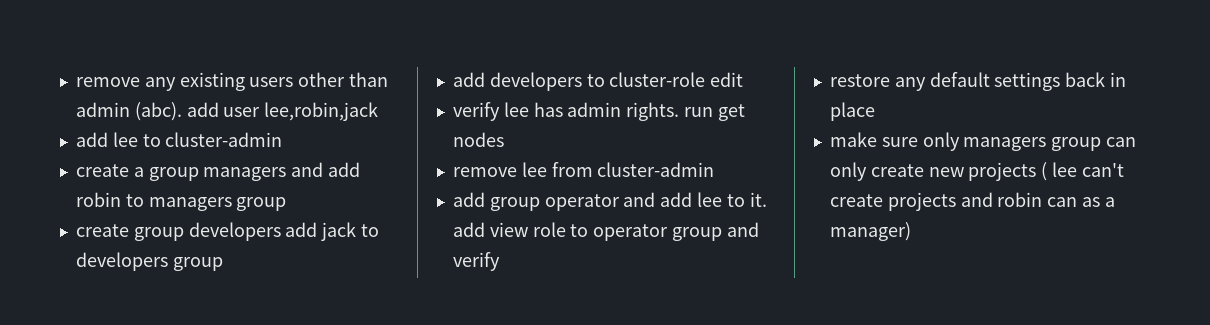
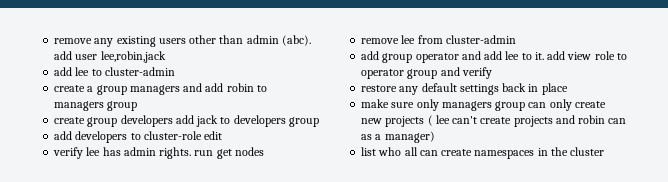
(911, 231) none -> [361,147,605,159] // list who all can create namespaces in the cluster

